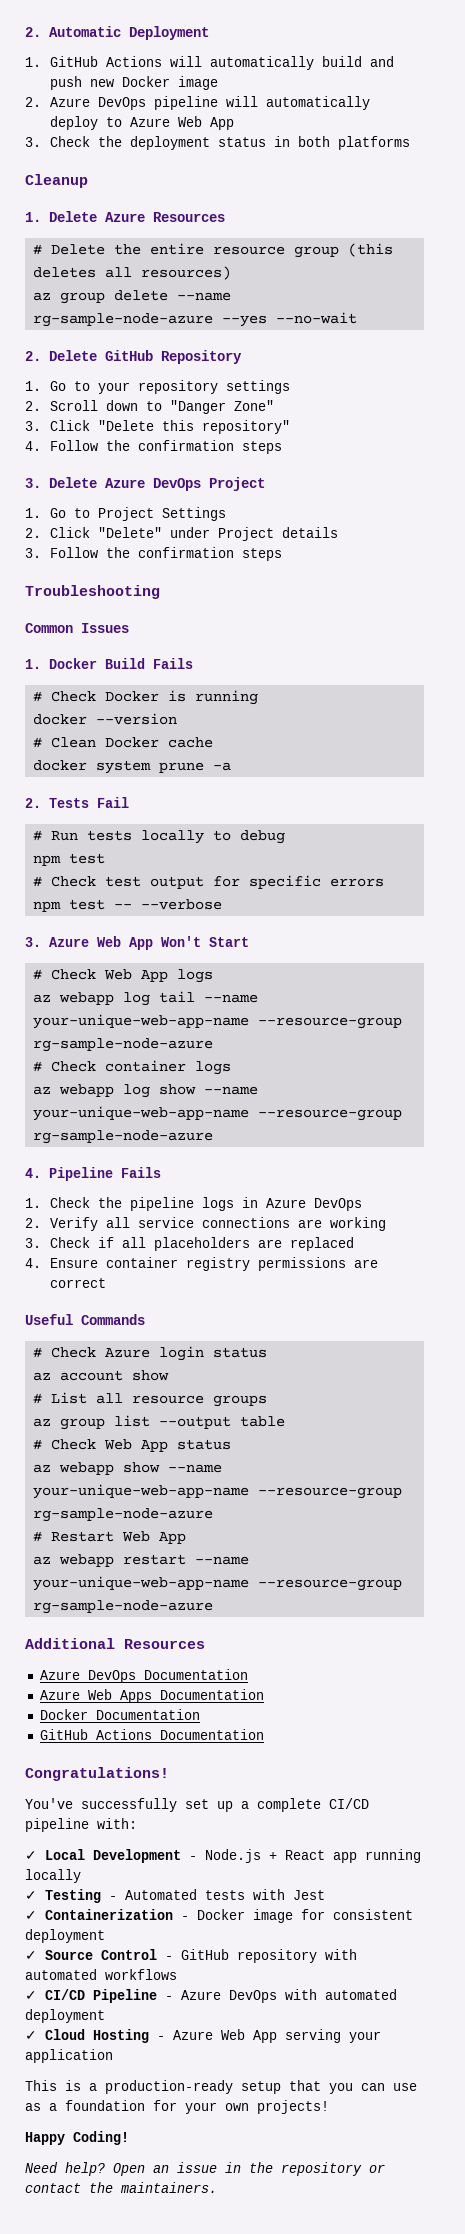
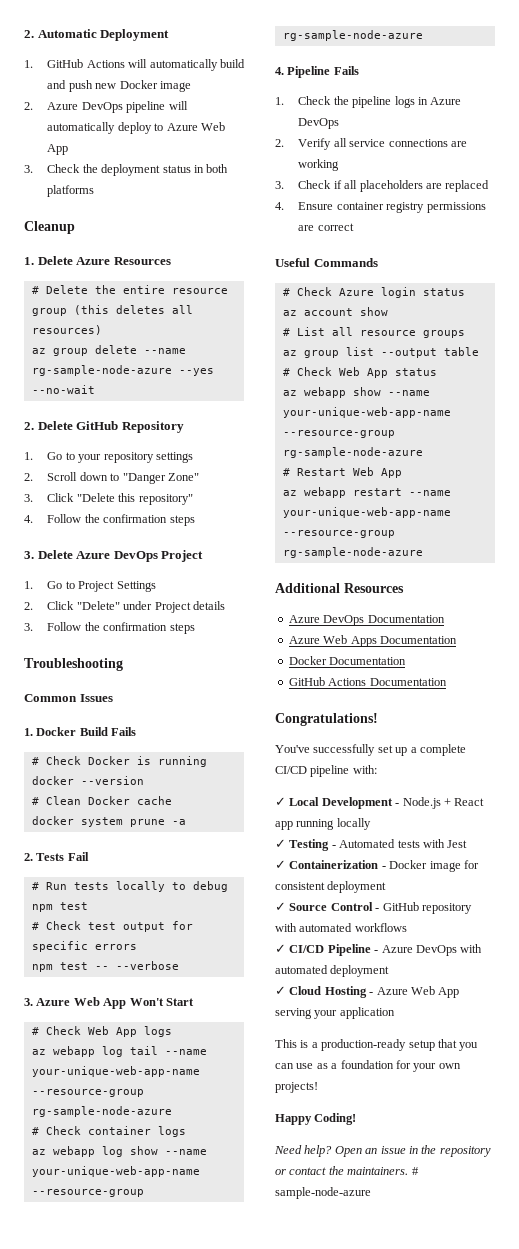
(217, 2187) none -> [411,1167,419,1175] [275,1187,371,1199] # sample-node-azure

